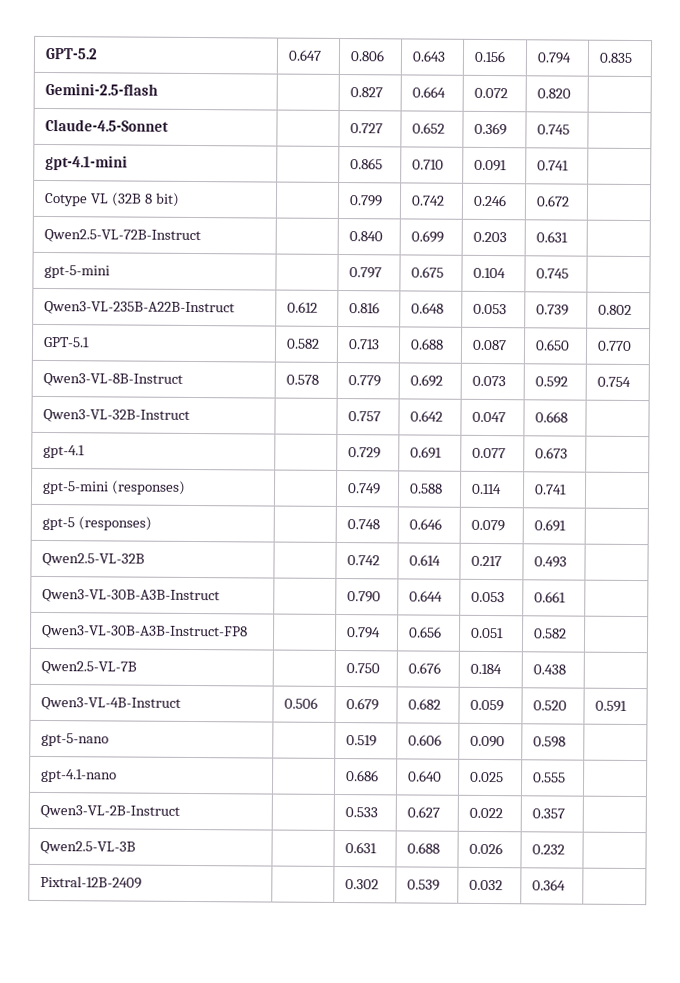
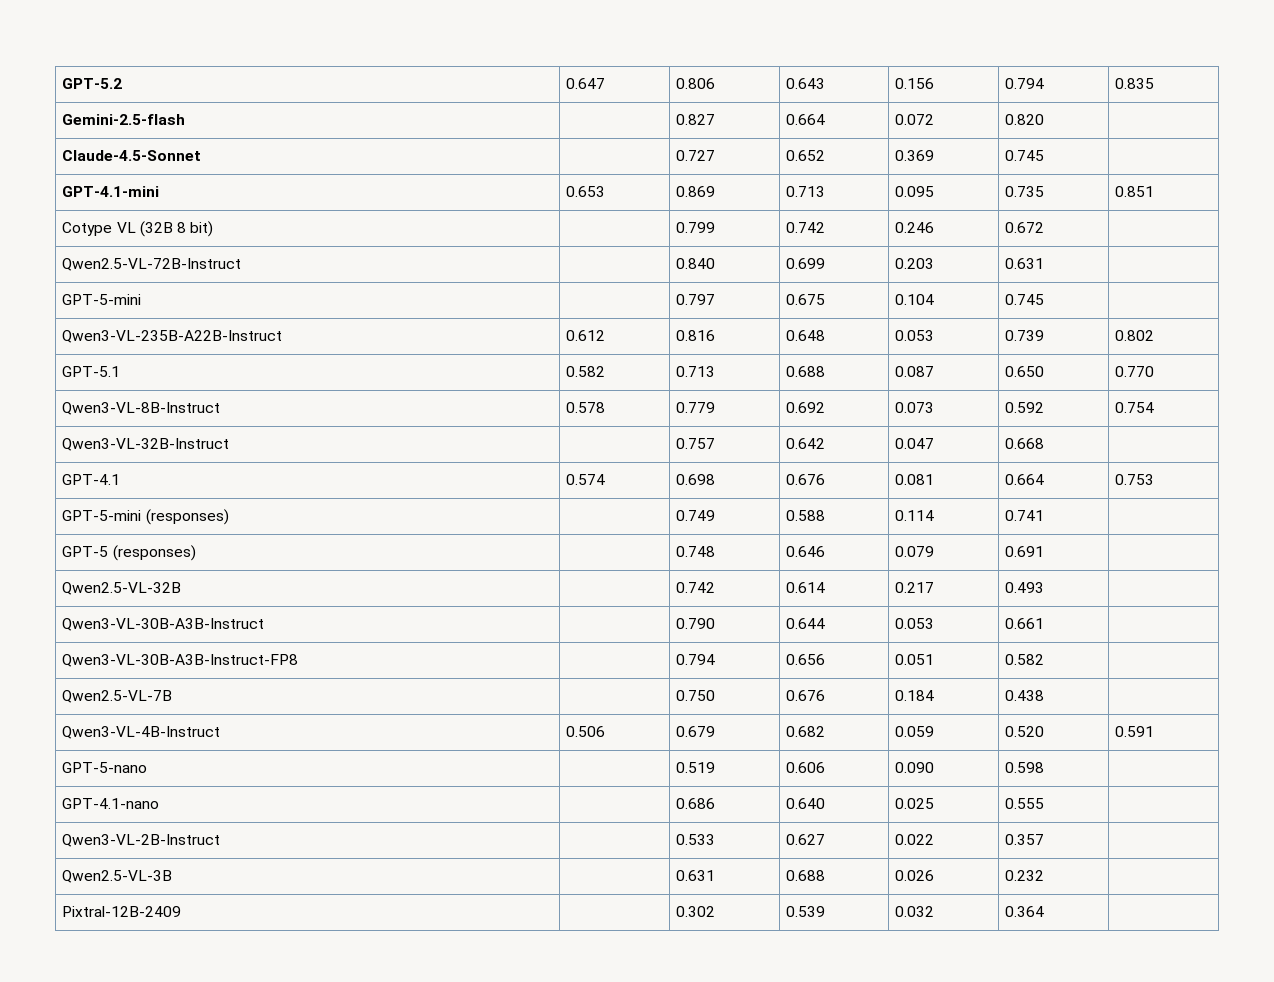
[45,154,129,171] [350,158,384,170] [412,159,445,170] [474,159,508,172] [537,160,570,171] gpt-4.1-mini | | 0.865 | 0.710 | 0.091 | 0.741 | -> [62,186,160,197] [566,186,606,197] [676,186,716,197] [786,186,826,197] [895,186,935,197] [1005,186,1045,197] [1115,186,1155,197] GPT-4.1-mini | 0.653 | 0.869 | 0.713 | 0.095 | 0.735 | 0.851
[44,264,111,279] gpt-5-mini -> [62,294,142,305] GPT-5-mini
[43,444,86,459] [348,447,382,459] [410,446,443,459] [472,447,507,459] [535,447,569,459] [42,480,110,495] gpt-4.1 | | 0.729 | 0.691 | 0.077 | 0.673 | // gpt-5-mini -> [62,474,121,485] [566,474,606,485] [676,474,716,485] [786,474,826,485] [895,474,935,485] [1005,474,1045,485] [1115,474,1155,485] [62,510,142,521] GPT-4.1 | 0.574 | 0.698 | 0.676 | 0.081 | 0.664 | 0.753 // GPT-5-mini
[42,516,76,531] gpt-5 -> [62,546,109,557] GPT-5
[41,732,110,747] gpt-5-nano -> [62,762,148,773] GPT-5-nano
[41,768,118,783] gpt-4.1-nano -> [62,798,160,809] GPT-4.1-nano

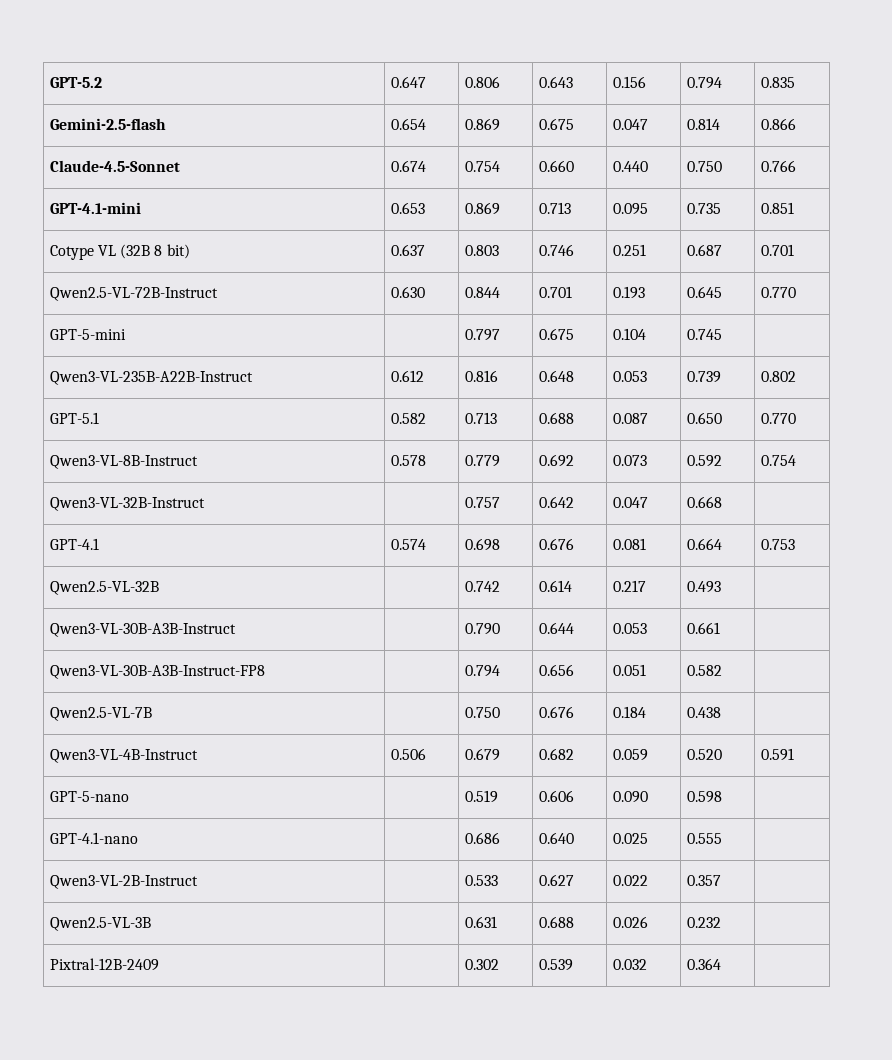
[676,114,716,125] [786,114,826,125] [895,114,935,125] [1005,114,1045,125] [62,150,202,161] [676,150,716,161] [786,150,826,161] [895,150,935,161] [1005,150,1045,161] | 0.827 | 0.664 | 0.072 | 0.820 | // Claude-4.5-Sonnet | | 0.727 | 0.652 | 0.369 | 0.745 | -> [390,118,426,130] [464,118,500,131] [538,118,574,130] [612,119,648,130] [686,118,720,130] [760,118,796,130] [49,160,180,172] [390,160,426,172] [464,161,500,172] [538,160,574,172] [612,161,648,172] [686,161,722,172] [760,160,796,172] 0.654 | 0.869 | 0.675 | 0.047 | 0.814 | 0.866 // Claude-4.5-Sonnet | 0.674 | 0.754 | 0.660 | 0.440 | 0.750 | 0.766
[676,222,716,233] [786,222,826,233] [895,222,935,233] [1005,222,1045,233] [62,258,242,271] [676,258,716,269] [786,258,826,269] [895,258,935,269] [1005,258,1045,269] | 0.799 | 0.742 | 0.246 | 0.672 | // Qwen2.5-VL-72B-Instruct | | 0.840 | 0.699 | 0.203 | 0.631 | -> [390,244,425,256] [464,245,499,256] [538,244,574,256] [612,244,646,256] [686,244,722,256] [760,244,794,256] [49,287,218,301] [390,286,425,298] [464,287,500,298] [538,286,572,298] [612,286,645,299] [686,286,722,298] [760,287,796,298] 0.637 | 0.803 | 0.746 | 0.251 | 0.687 | 0.701 // Qwen2.5-VL-72B-Instruct | 0.630 | 0.844 | 0.701 | 0.193 | 0.645 | 0.770
[62,509,229,525] [676,510,716,521] [786,510,826,521] [895,510,935,521] [1005,510,1045,521] [62,545,196,561] [676,546,716,557] [786,546,826,557] [895,546,935,557] [1005,546,1045,557] // GPT-5-mini (responses) | | 0.749 | 0.588 | 0.114 | 0.741 | // GPT-5 (responses) | | 0.748 | 0.646 | 0.079 | 0.691 | -> (795, 544) none

